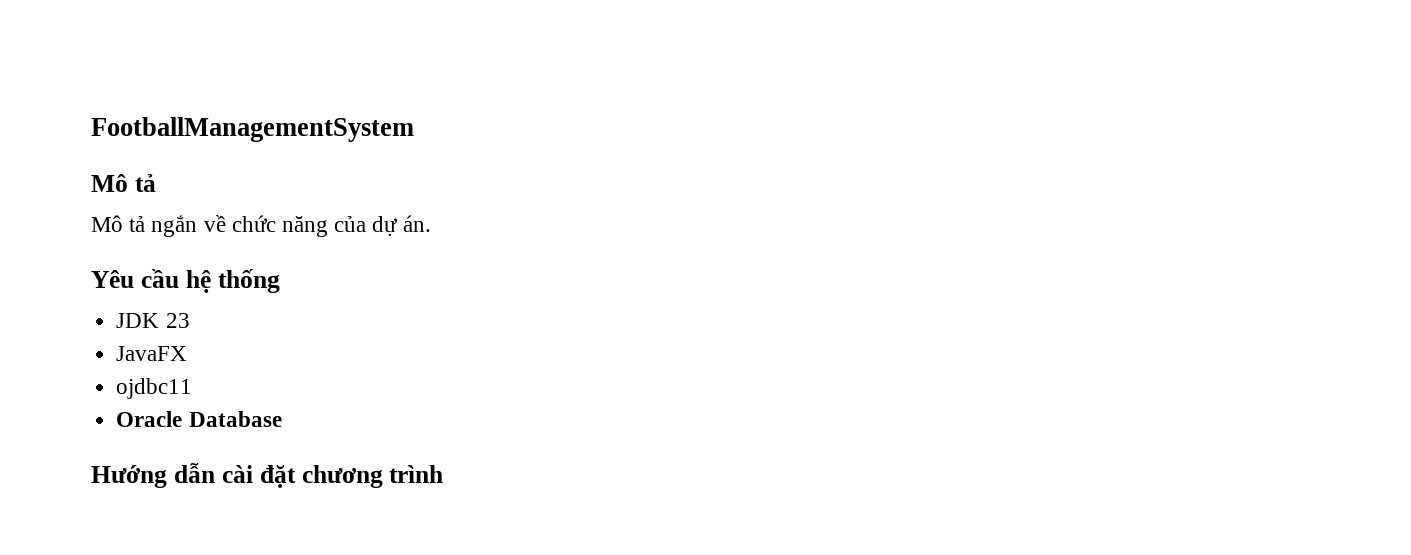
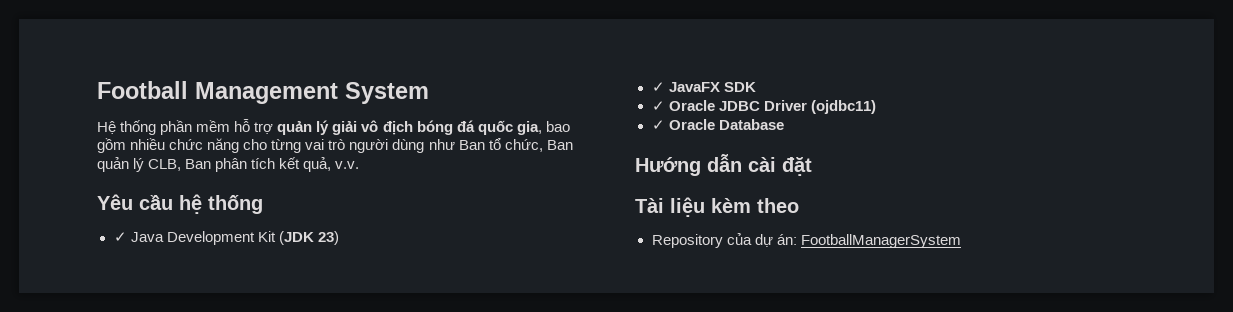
[91,117,414,142] [91,174,156,192] [91,215,431,237] [91,269,280,293] [116,313,190,328] [116,346,188,361] [116,378,193,399] FootballManagementSystem // Mô tả // Mô tả ngắn về chức năng của dự án. // Yêu cầu hệ thống // JDK 23 // JavaFX // ojdbc11 // -> [97,81,429,104] [97,119,570,135] [97,138,573,153] [97,157,360,172] [97,194,263,214] [113,231,339,245] [651,82,756,92] [651,100,876,114] [651,120,665,130] Football Management System // Hệ thống phần mềm hỗ trợ quản lý giải vô địch bóng đá quốc gia, bao gồm nhiều chức năng cho từng vai trò người dùng như Ban tổ chức, Ban quản lý CLB, Ban phân tích kết quả, v.v. // Yêu cầu hệ thống // ✓ Java Development Kit (JDK 23) // ✓ JavaFX SDK // ✓ Oracle JDBC Driver (ojdbc11) // ✓
[301,465,444,488] chương trình -> [635,197,799,217] [651,233,961,248] // Tài liệu kèm theo // Repository của dự án: FootballManagerSystem

